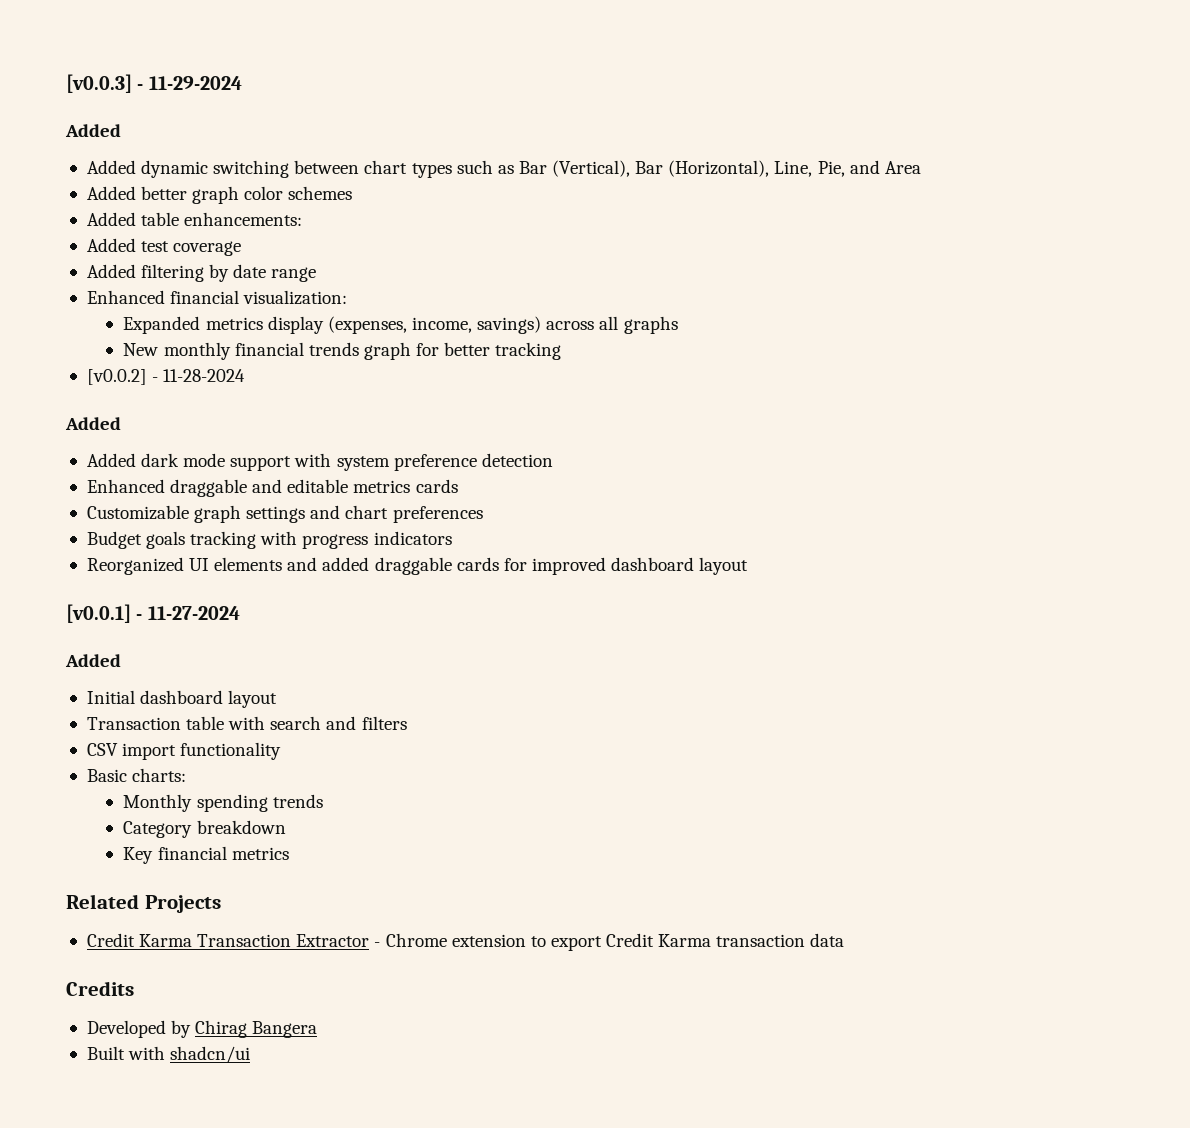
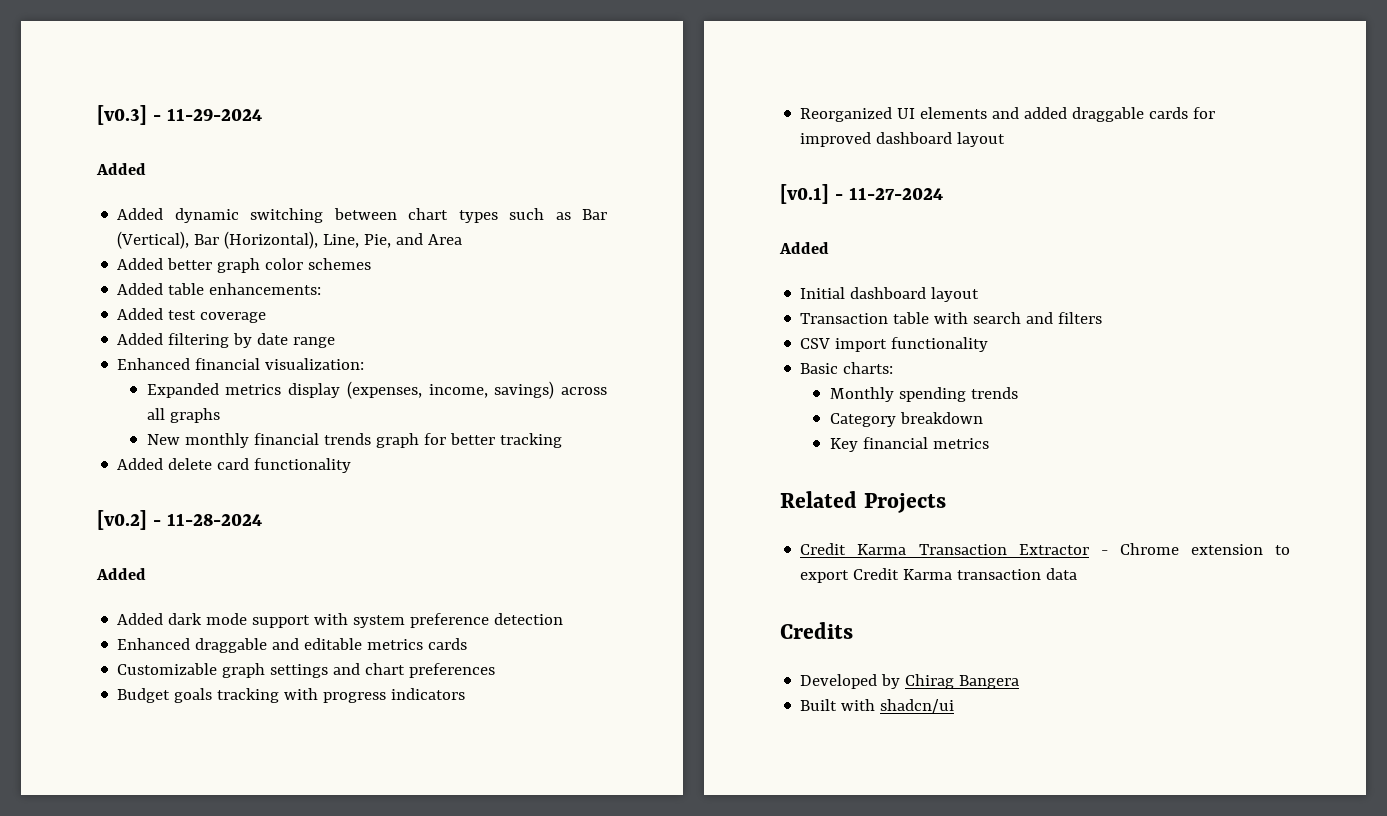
[66,74,132,93] [v0.0.3] -> [97,105,147,125] [v0.3]
[86,369,147,385] [v0.0.2] -> [117,458,352,473] [97,510,147,530] Added delete card functionality // [v0.2]
[66,604,131,623] [v0.0.1] -> [780,184,829,204] [v0.1]

